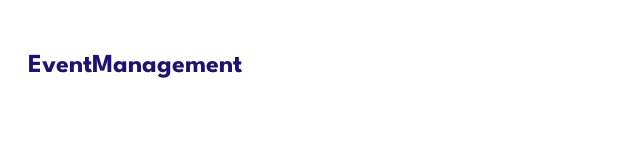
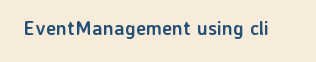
(243, 66) none -> [197,21,269,39] using cli

